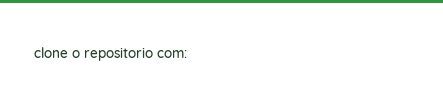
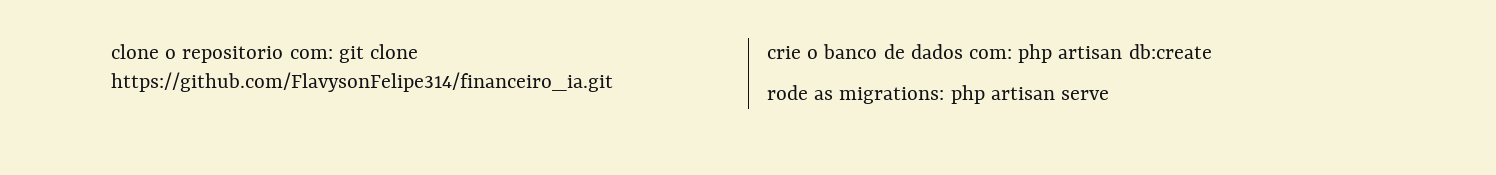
(187, 54) none -> [338,44,419,63] [111,72,613,92] [767,44,1212,63] [767,85,1110,104] git clone https://github.com/FlavysonFelipe314/financeiro_ia.git // crie o banco de dados com: php artisan db:create // rode as migrations: php artisan serve

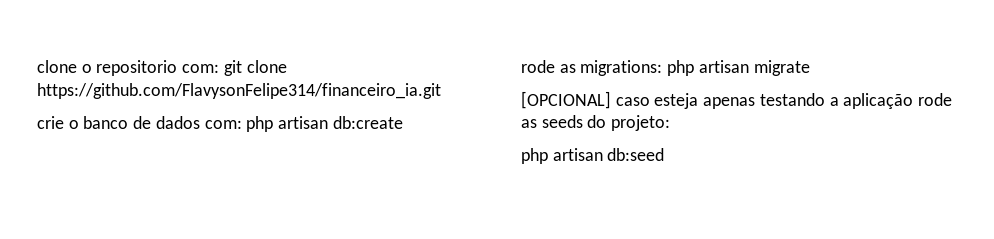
[1061,90,1110,100] serve -> [753,60,810,76] [521,91,953,109] [521,115,671,131] [521,148,665,164] migrate // [OPCIONAL] caso esteja apenas testando a aplicação rode as seeds do projeto: // php artisan db:seed

